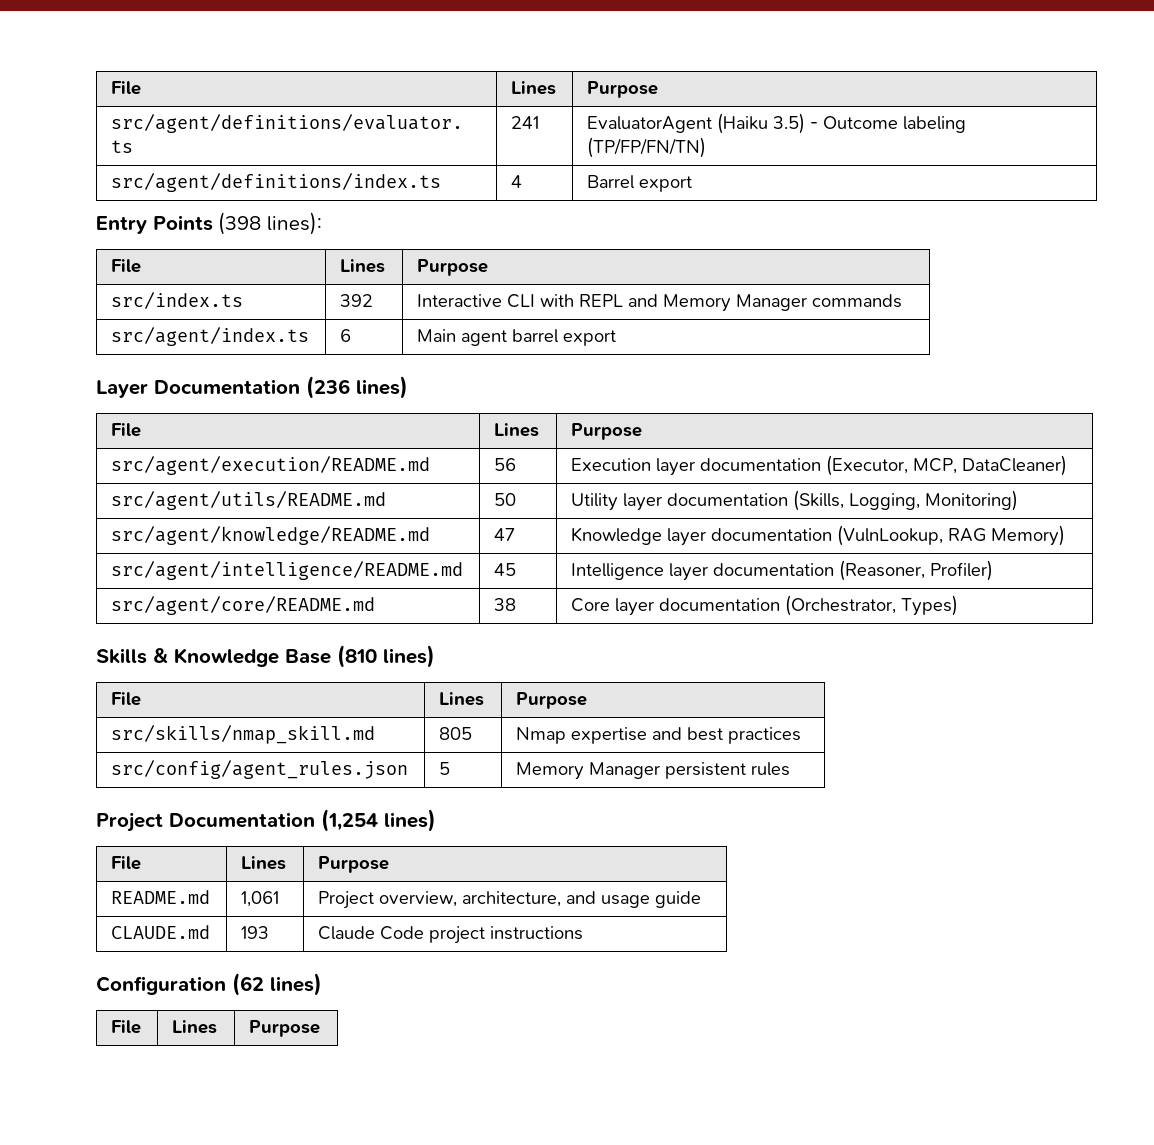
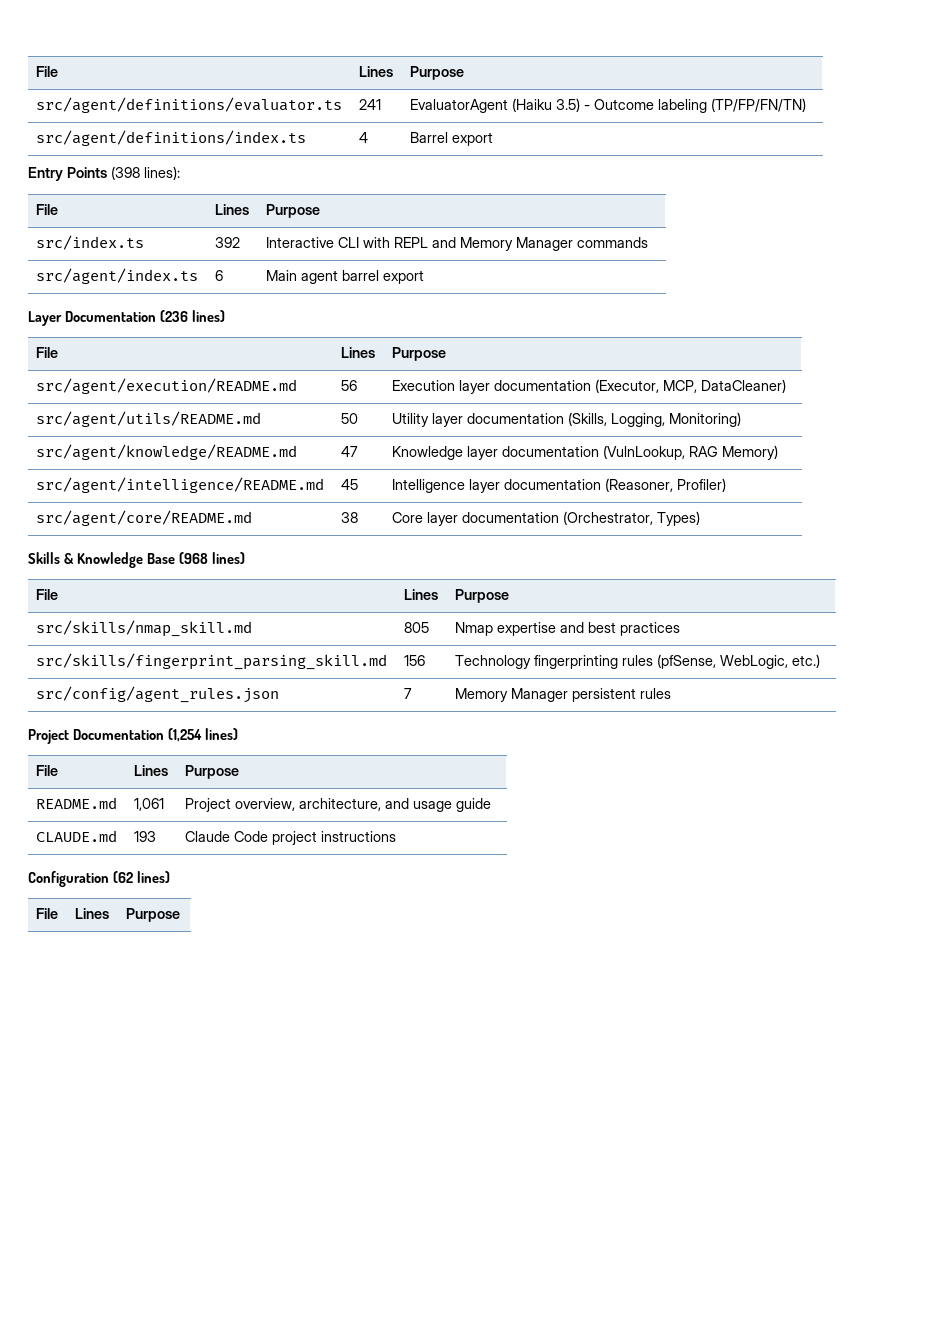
[337,645,377,668] (810 -> [178,552,208,564] (968
(802, 735) none -> [36,653,388,670] [404,655,426,666] [455,654,821,669] // src/skills/fingerprint_parsing_skill.md | 156 | Technology fingerprinting rules (pfSense, WebLogic, etc.)
[439,762,451,775] 5 -> [404,688,413,699] 7

